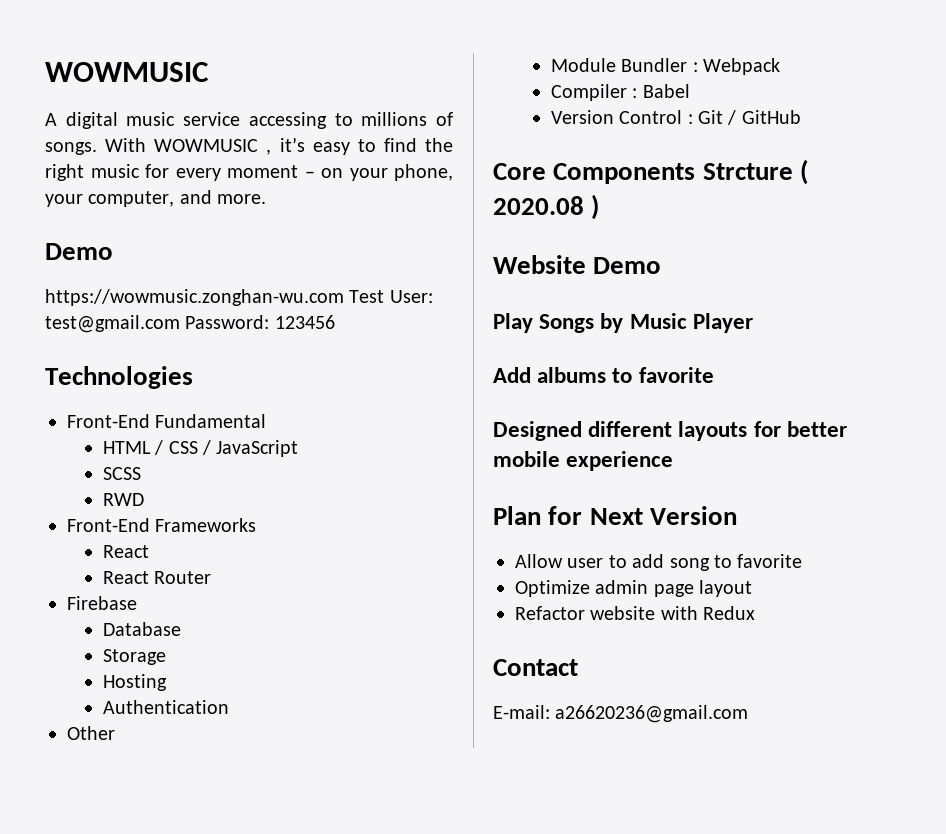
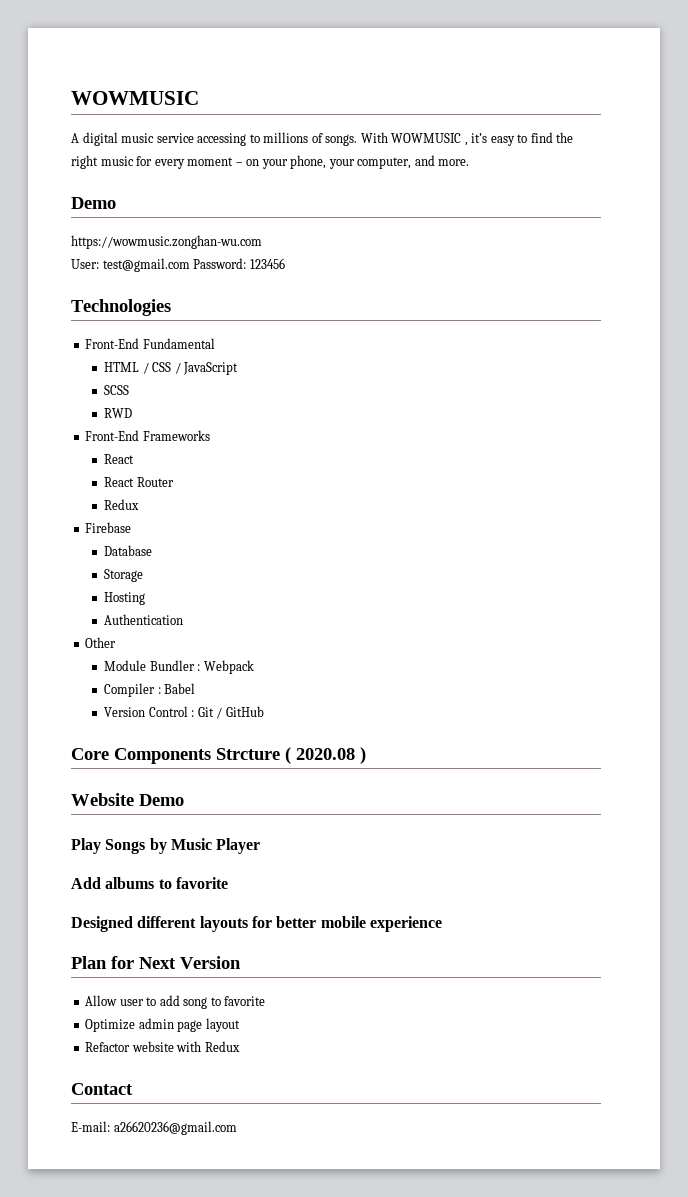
[349,290,385,303] Test -> (262, 242) //
(212, 577) none -> [104,499,140,510] // Redux

